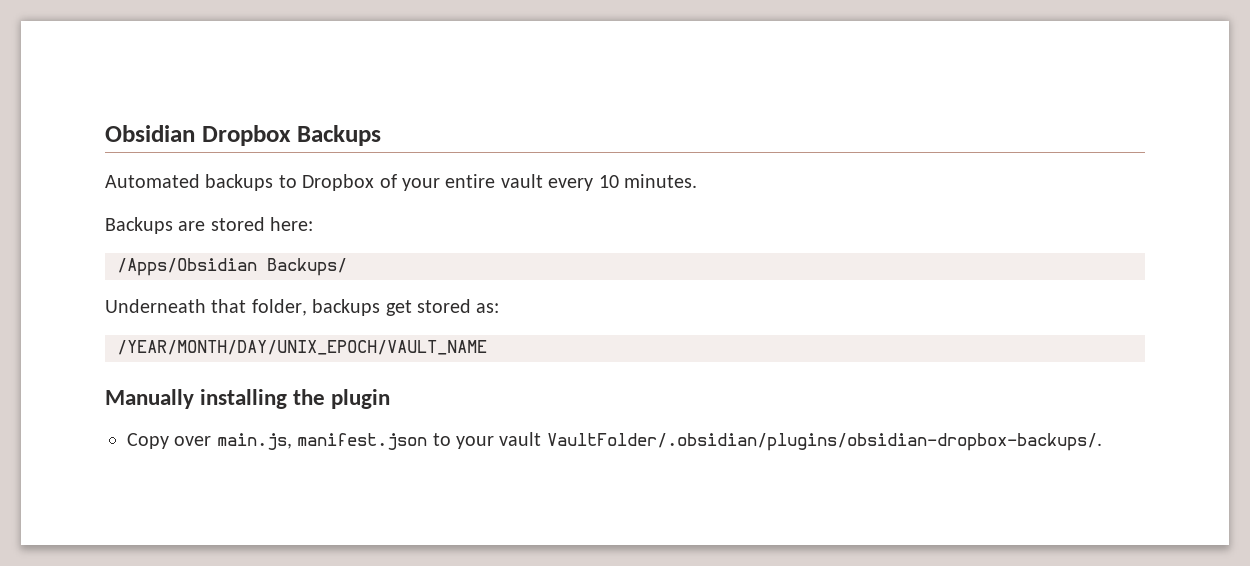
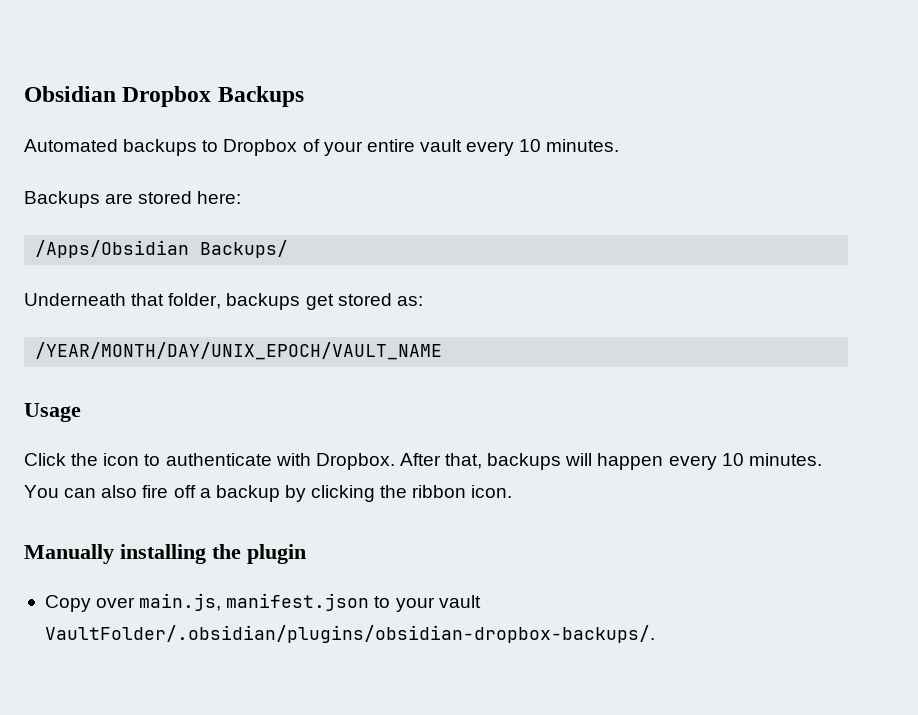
(487, 347) none -> [24,403,81,422] [24,453,822,470] [24,485,513,502] // Usage // Click the icon to authenticate with Dropbox. After that, backups will happen every 10 minutes. You can also fire off a backup by clicking the ribbon icon.

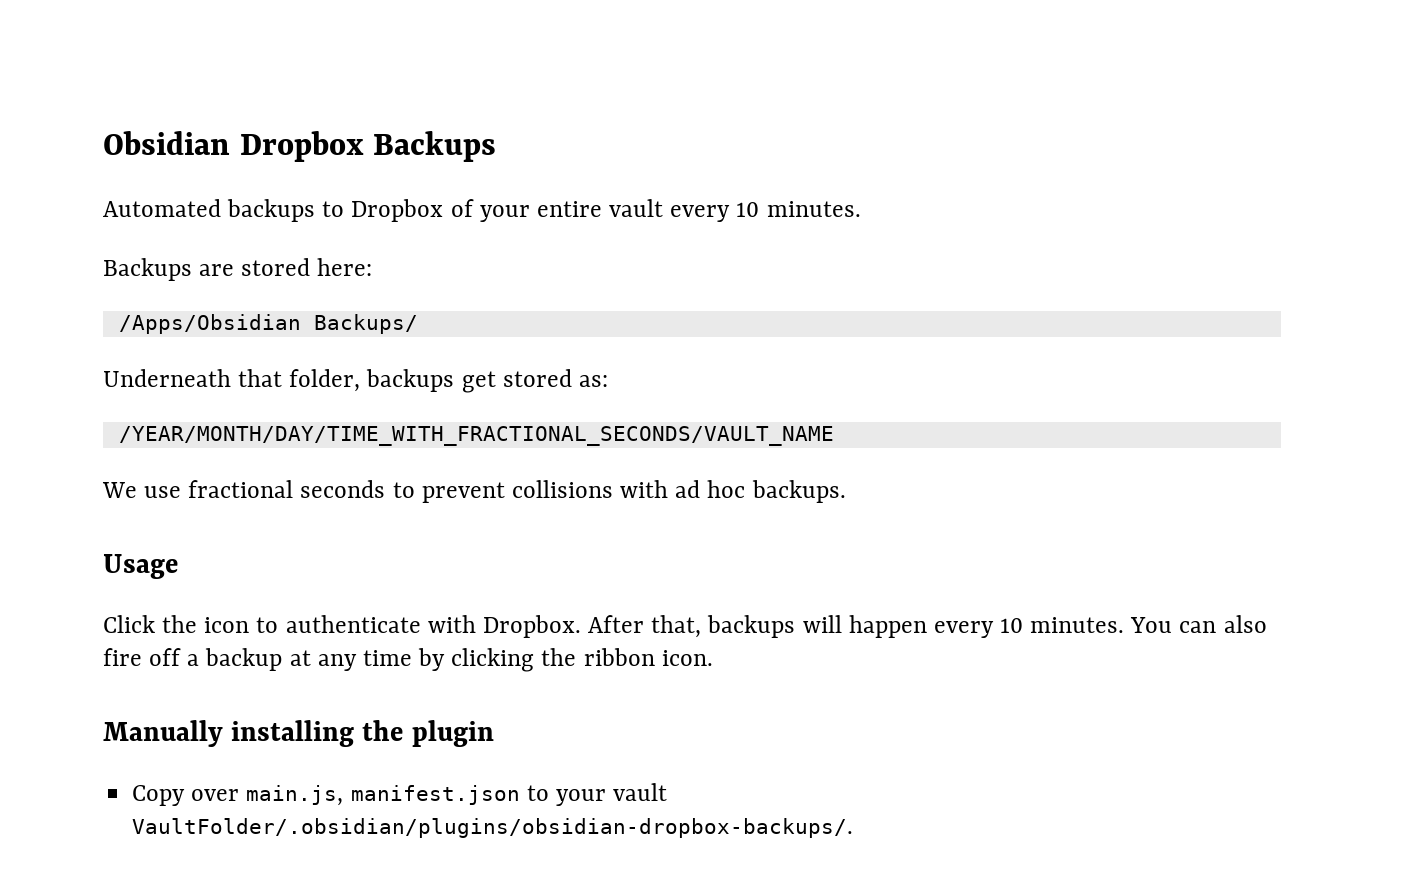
[35,342,443,360] /YEAR/MONTH/DAY/UNIX_EPOCH/VAULT_NAME -> [118,426,834,446] [102,480,846,503] /YEAR/MONTH/DAY/TIME_WITH_FRACTIONAL_SECONDS/VAULT_NAME // We use fractional seconds to prevent collisions with ad hoc backups.
(280, 493) none -> [289,650,412,671] at any time

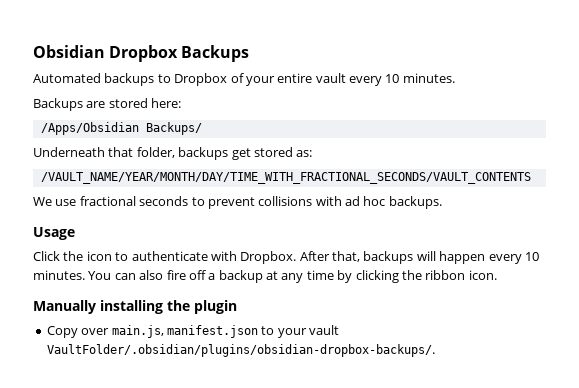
[118,426,834,446] /YEAR/MONTH/DAY/TIME_WITH_FRACTIONAL_SECONDS/VAULT_NAME -> [40,172,531,184] /VAULT_NAME/YEAR/MONTH/DAY/TIME_WITH_FRACTIONAL_SECONDS/VAULT_CONTENTS

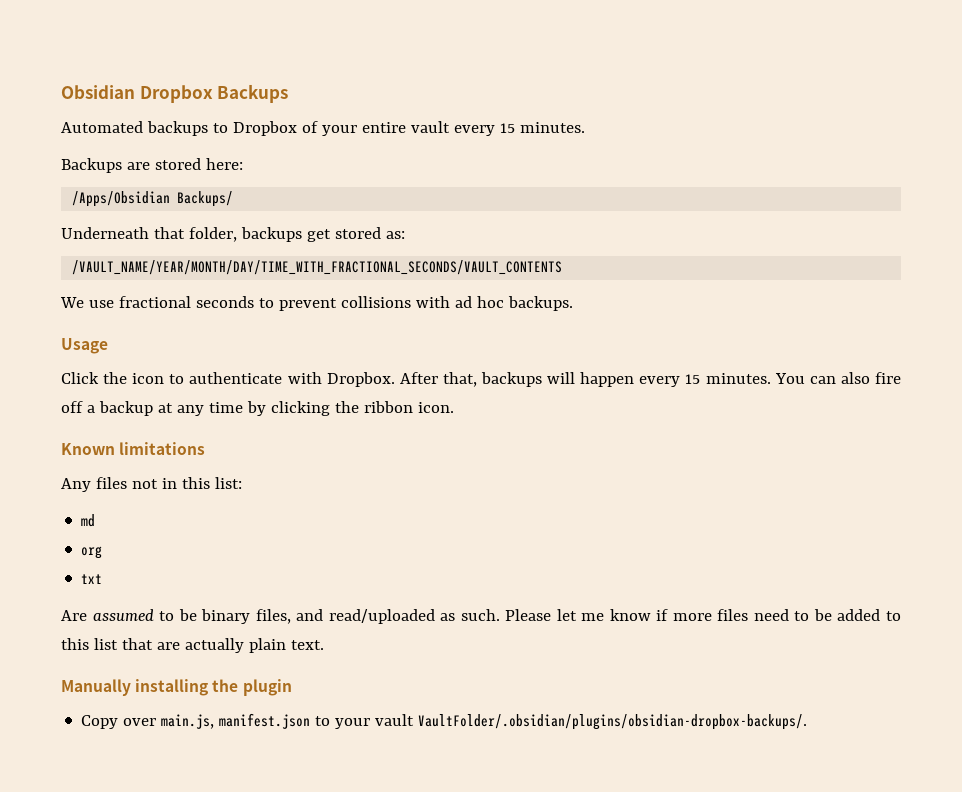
[385,74,400,83] 10 -> [499,123,515,133] 15
[524,252,539,261] 10 -> [685,374,701,384] 15
(497, 275) none -> [61,442,206,455] [61,477,242,492] [81,514,96,527] [81,546,103,559] [81,574,103,584] [61,609,901,624] [61,638,324,653] // Known limitations // Any files not in this list: // md // org // txt // Are assumed to be binary files, and read/uploaded as such. Please let me know if more files need to be added to this list that are actually plain text.

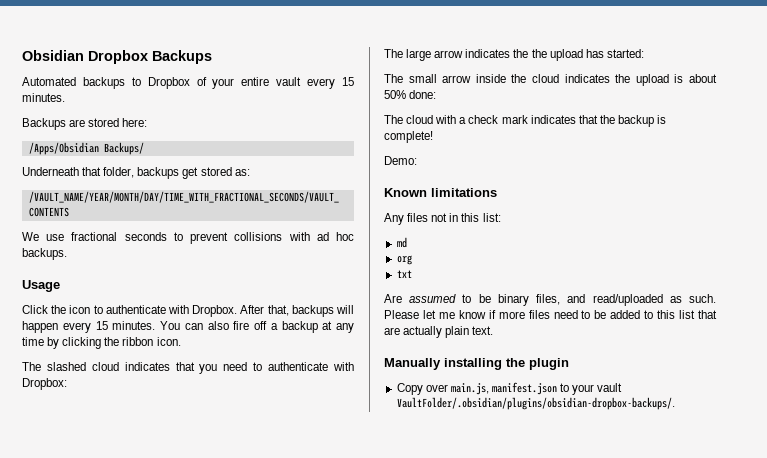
(454, 407) none -> [22,362,354,374] [22,378,67,390] [384,49,644,61] [384,74,717,86] [384,90,437,99] [384,115,667,127] [384,131,433,143] [384,156,417,165] // The slashed cloud indicates that you need to authenticate with Dropbox: // The large arrow indicates the the upload has started: // The small arrow inside the cloud indicates the upload is about 50% done: // The cloud with a check mark indicates that the backup is complete! // Demo:

